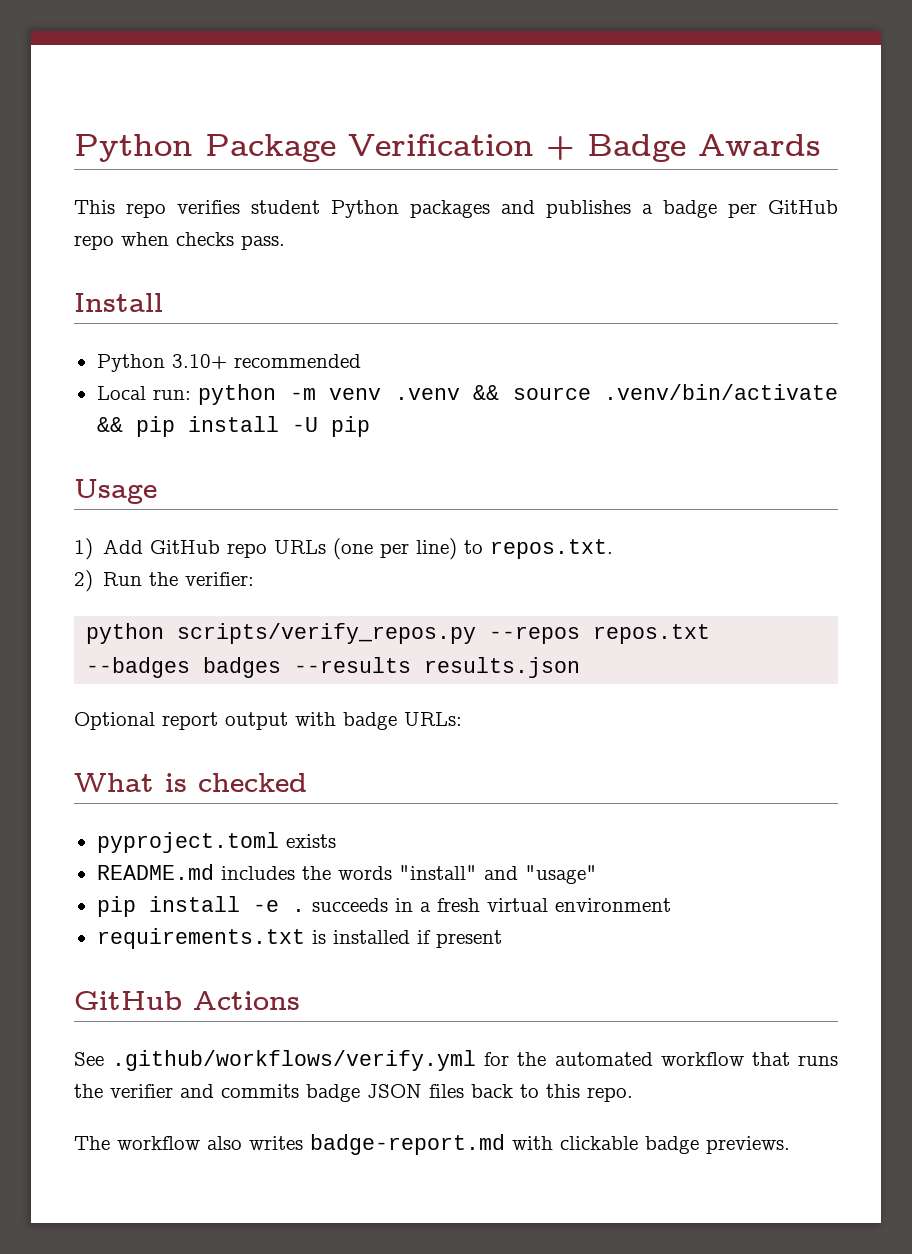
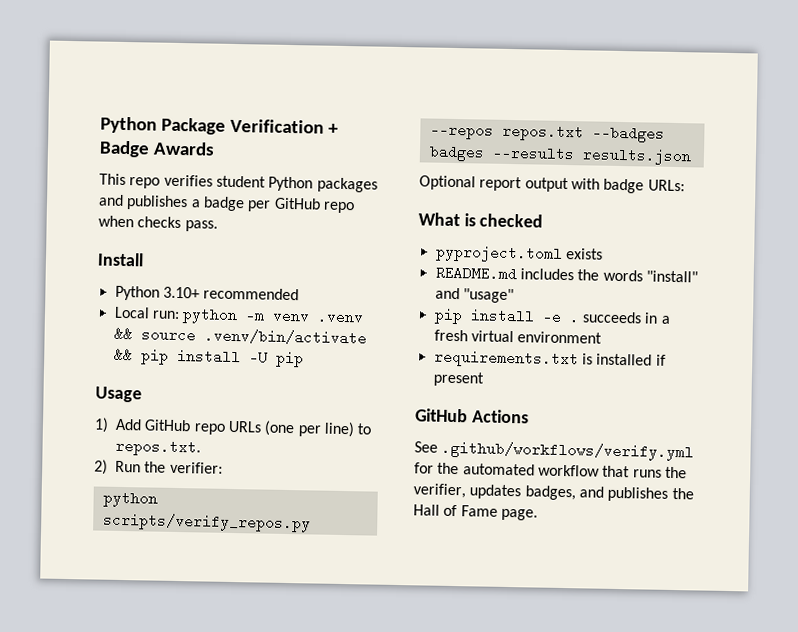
[110,1084,633,1102] [74,1134,790,1155] verifier and commits badge JSON files back to this repo. // The workflow also writes badge-report.md with clickable badge previews. -> [413,483,694,502] [413,504,538,521] verifier, updates badges, and publishes the Hall of Fame page.

